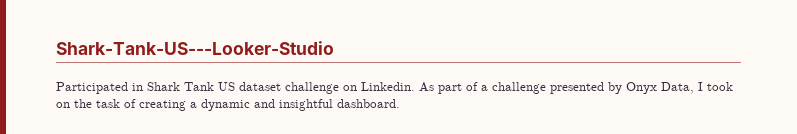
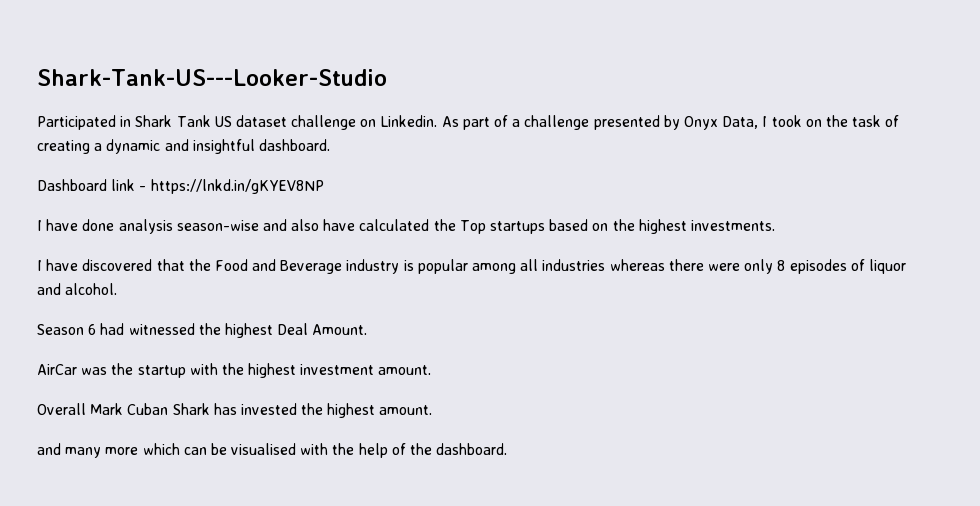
(400, 103) none -> [37,179,324,194] [37,219,775,234] [37,259,906,274] [37,283,118,295] [37,323,368,338] [37,363,432,378] [37,403,433,418] [37,443,508,458] // Dashboard link - https://lnkd.in/gKYEV8NP // I have done analysis season-wise and also have calculated the Top startups based on the highest investments. // I have discovered that the Food and Beverage industry is popular among all industries whereas there were only 8 episodes of liquor and alcohol. // Season 6 had witnessed the highest Deal Amount. // AirCar was the startup with the highest investment amount. // Overall Mark Cuban Shark has invested the highest amount. // and many more which can be visualised with the help of the dashboard.

